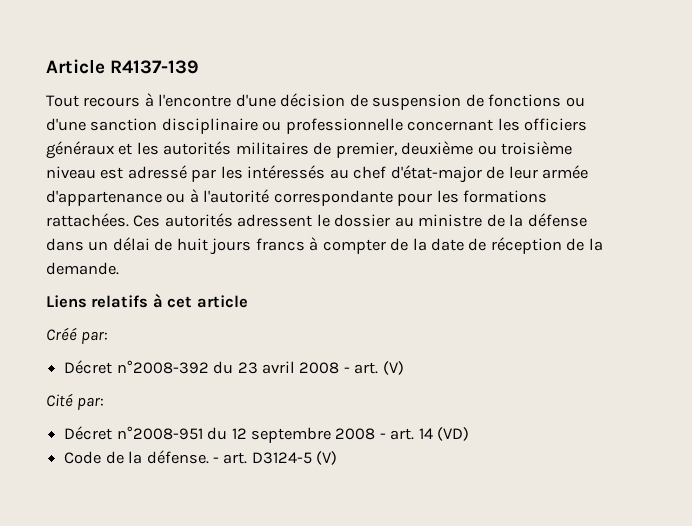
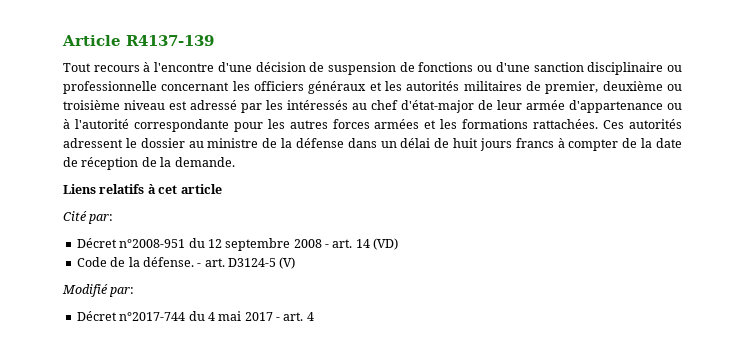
(459, 196) none -> [289,119,458,129] autres forces armées et les
[46,327,109,344] [64,360,404,375] // Créé par: // Décret n°2008-392 du 23 avril 2008 - art. (V) -> (222, 189) none
(338, 458) none -> [62,284,135,297] [76,311,314,321] // Modifié par: // Décret n°2017-744 du 4 mai 2017 - art. 4

